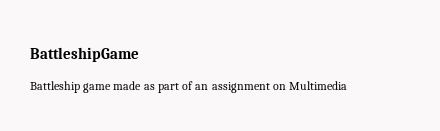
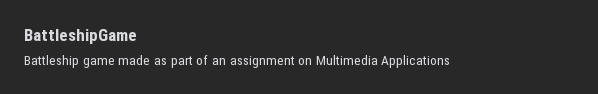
(348, 85) none -> [381,55,451,68] Applications

